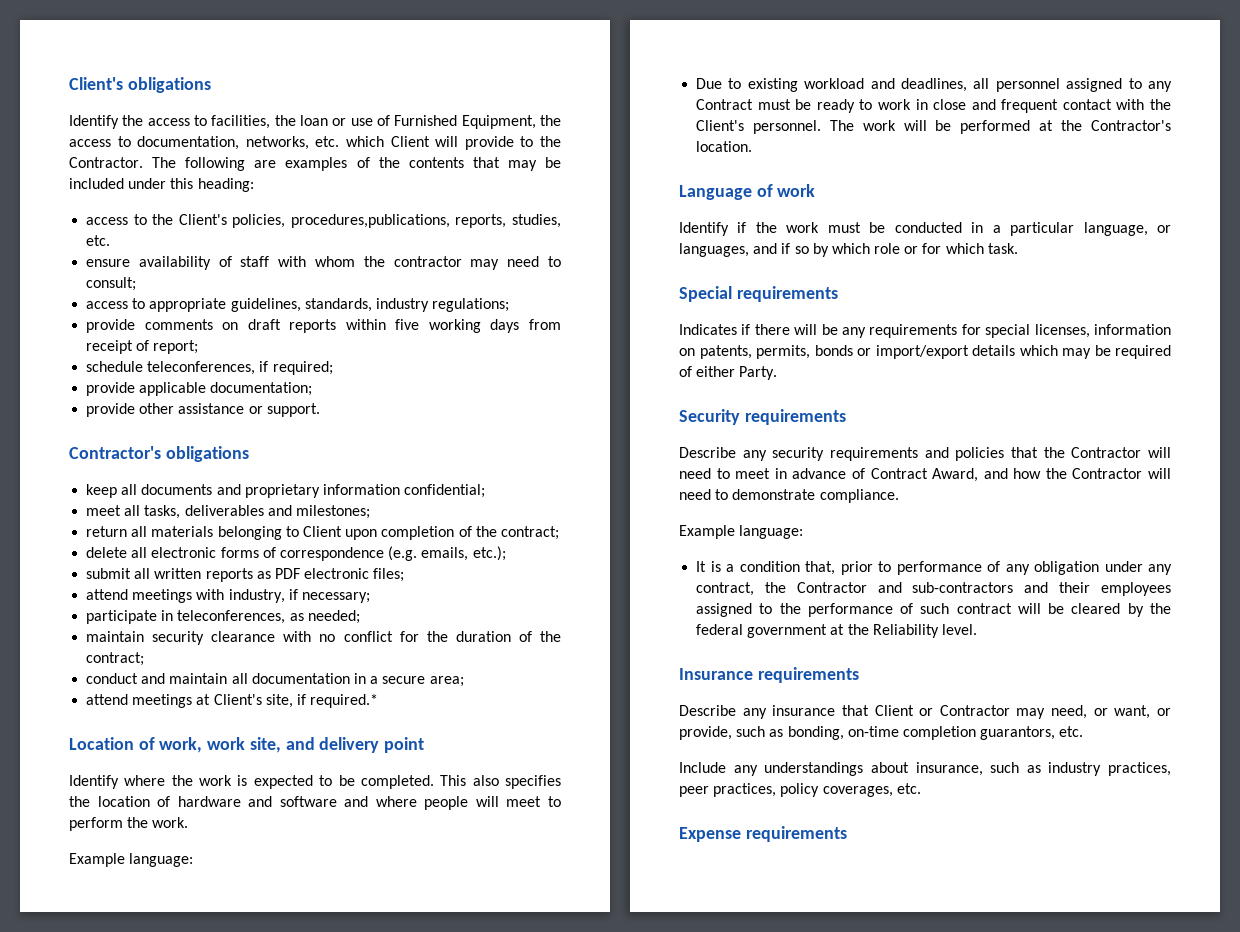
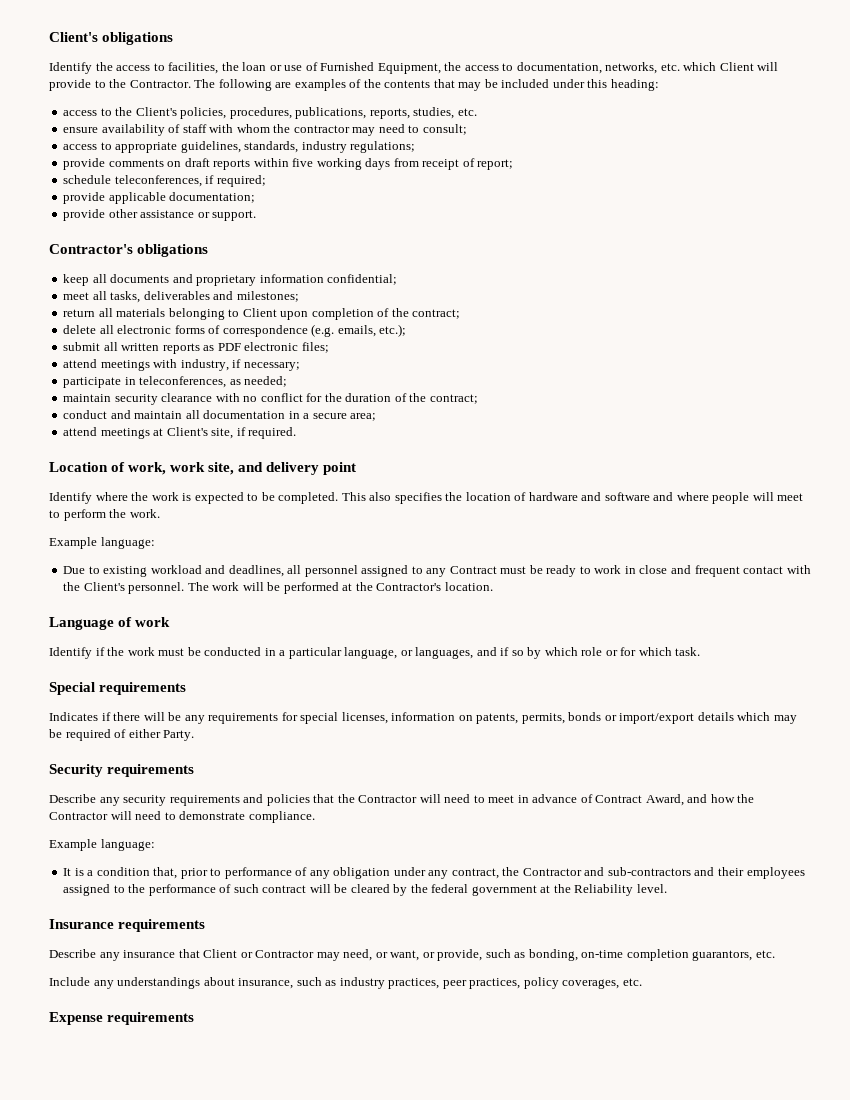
[290,214,450,228] procedures,publications, -> [229,107,367,119] procedures, publications,
[310,694,379,708] required.* -> [248,427,297,439] required.

